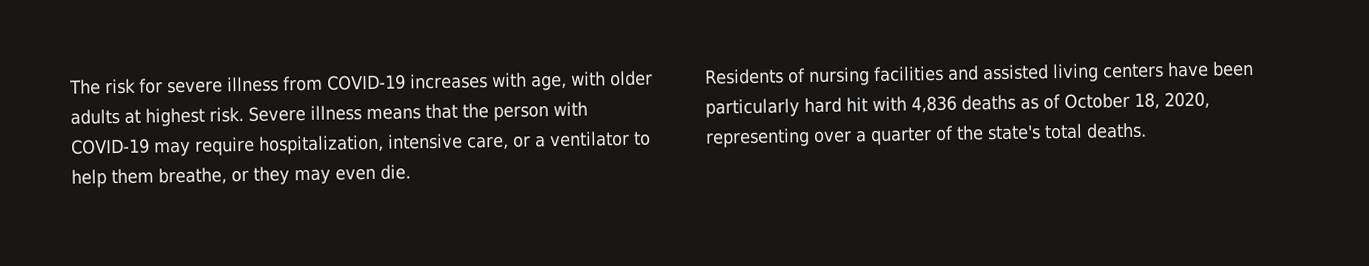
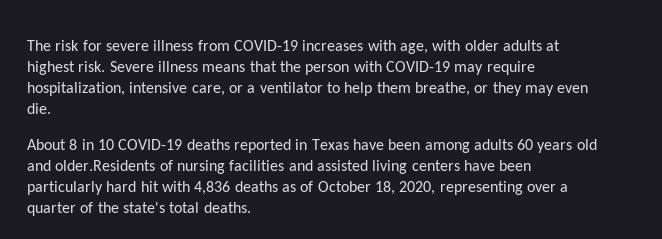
[704,68,784,85] Residents -> [27,139,597,153] [27,160,156,171] About 8 in 10 COVID-19 deaths reported in Texas have been among adults 60 years old and older.Residents

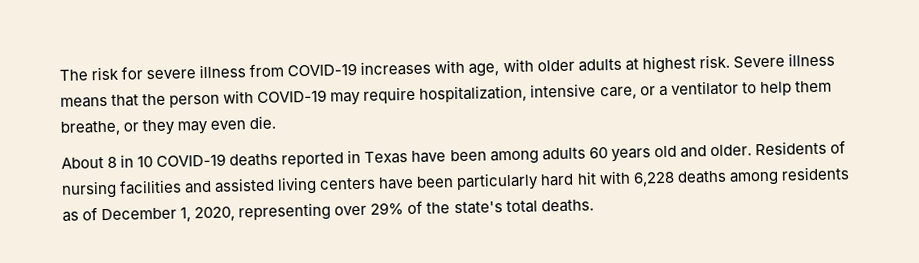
[55,160,156,171] older.Residents -> [709,140,827,157] older. Residents
[194,181,395,195] 4,836 deaths as of October 18, -> [632,166,850,187] [62,207,192,222] 6,228 deaths among residents as of December 1,
[560,184,569,192] [27,202,76,216] a quarter -> [370,202,405,215] 29%

